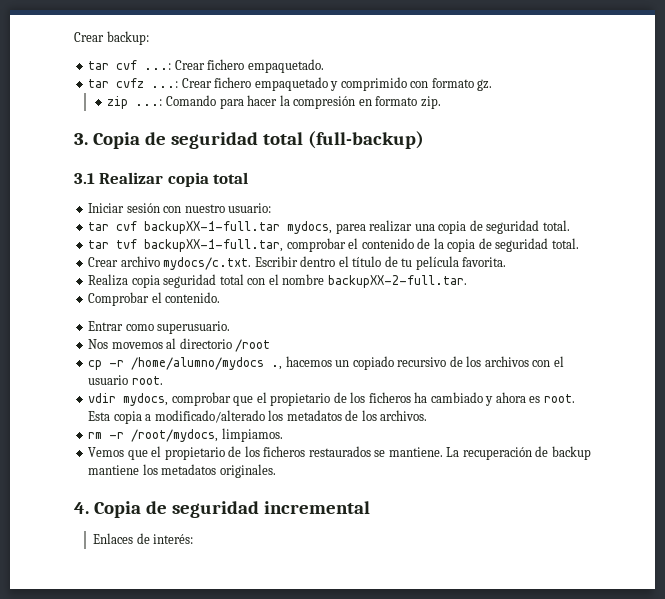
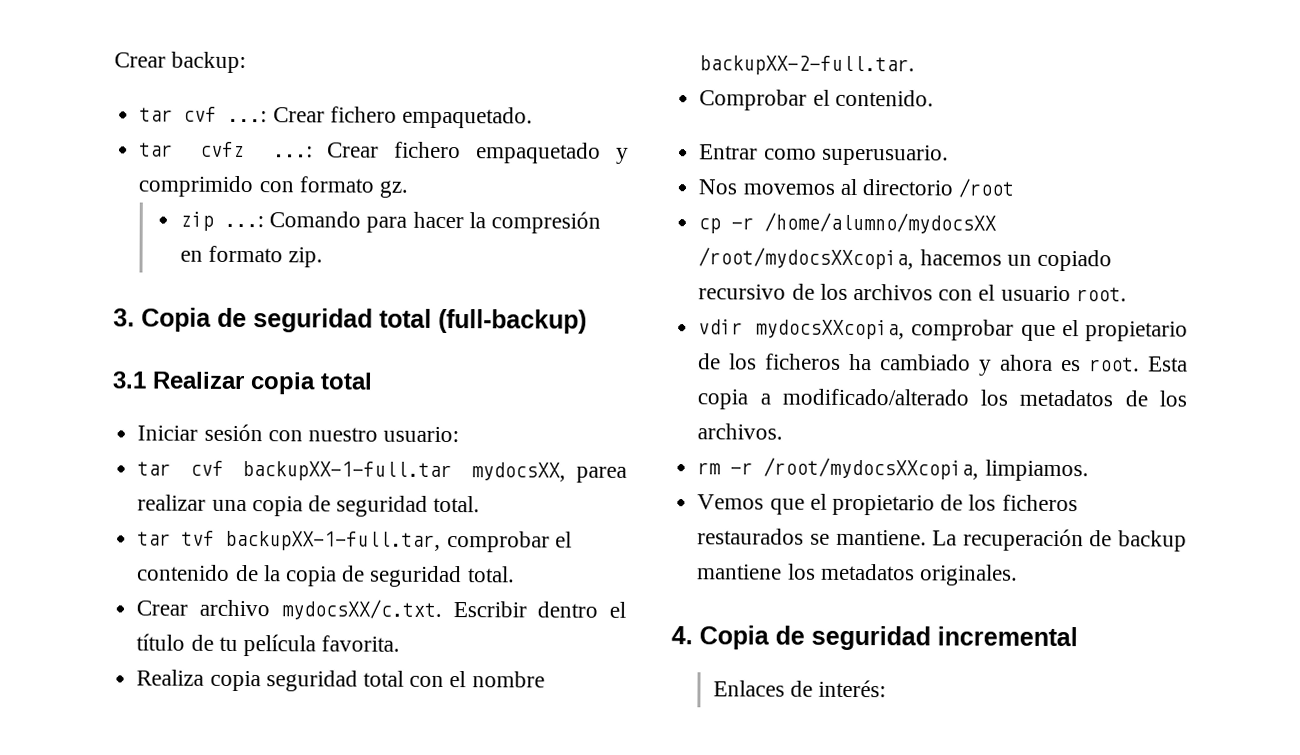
[287,221,333,234] mydocs, -> [470,462,566,482] mydocsXX,
[163,257,252,270] mydocs/c.txt. -> [280,599,442,620] mydocsXX/c.txt.
[131,357,283,370] /home/alumno/mydocs ., -> [764,212,998,234] [698,247,915,270] /home/alumno/mydocsXX /root/mydocsXXcopia,
[123,393,169,406] mydocs, -> [755,319,906,340] mydocsXXcopia,
[131,429,219,442] /root/mydocs, -> [763,457,980,480] /root/mydocsXXcopia,

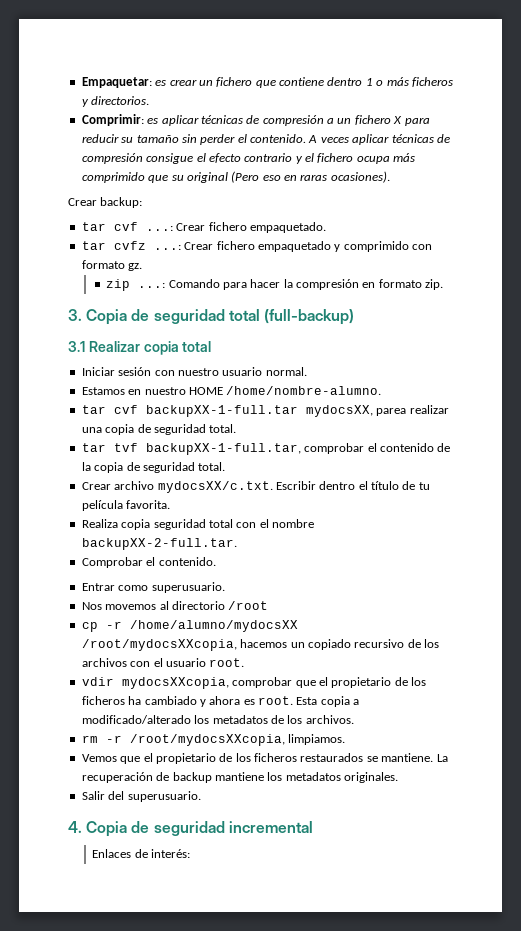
(114, 60) none -> [81,77,453,88] [81,96,150,107] [81,114,430,126] [81,134,450,145] [81,153,416,164] [81,171,390,183] Empaquetar: es crear un fichero que contiene dentro 1 o más ficheros y directorios. // Comprimir: es aplicar técnicas de compresión a un fichero X para reducir su tamaño sin perder el contenido. A veces aplicar técnicas de compresión consigue el efecto contrario y el fichero ocupa más comprimido que su original (Pero eso en raras ocasiones). //
[383,426,460,443] usuario: -> [222,367,307,376] [81,386,382,395] usuario normal. // Estamos en nuestro HOME /home/nombre-alumno.
(1018, 575) none -> [81,791,201,802] // Salir del superusuario.

